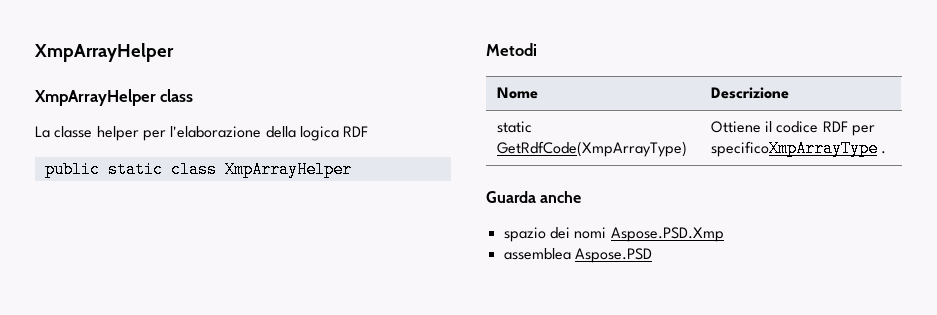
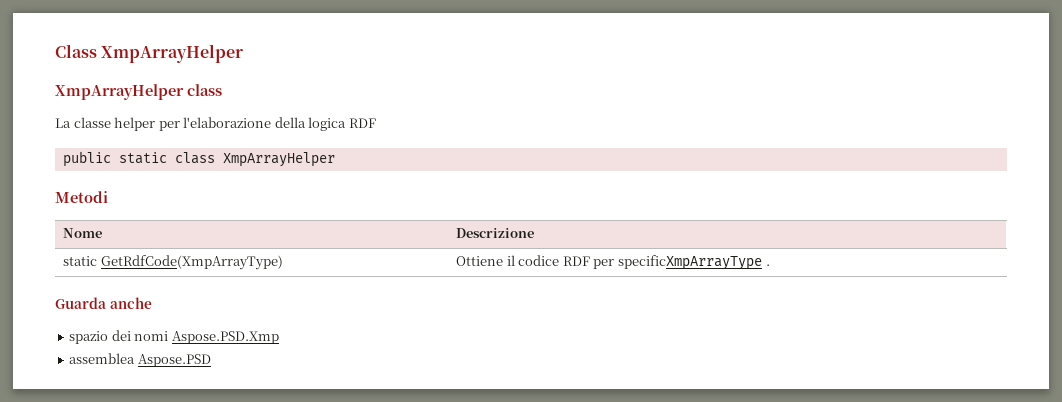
(34, 52) none -> [55,44,97,58] Class
[710,140,878,157] specificoXmpArrayType -> [617,255,762,270] specificXmpArrayType

